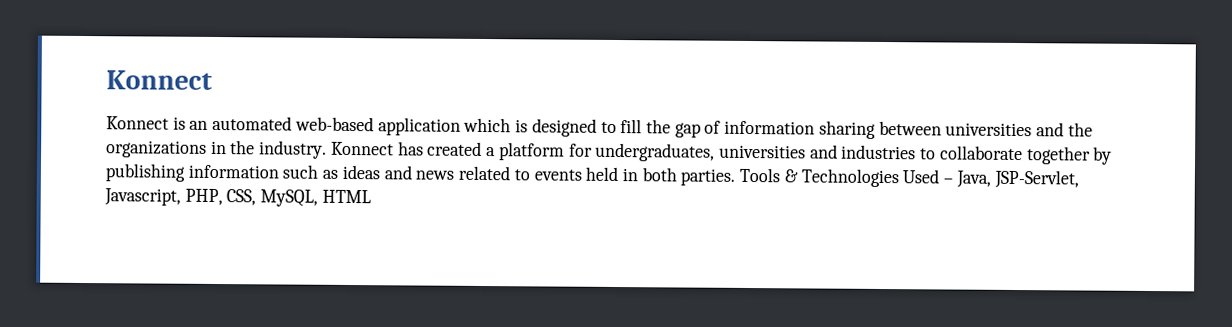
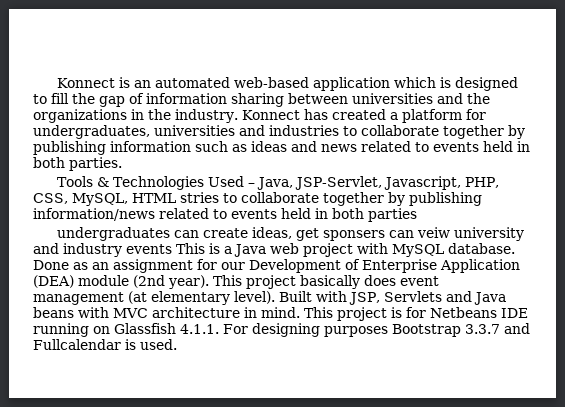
[106,70,213,90] [106,116,169,130] Konnect // Konnect -> [57,78,116,88] Konnect
(736, 177) none -> (122, 164) //
(371, 196) none -> [180,192,482,206] [33,208,417,222] [57,227,525,241] [33,243,515,257] [33,259,520,273] [33,275,439,289] [33,291,506,305] [33,307,528,321] [33,323,530,337] [33,339,177,350] stries to collaborate together by publishing information/news related to events held in both parties // undergraduates can create ideas, get sponsers can veiw university and industry events This is a Java web project with MySQL database. Done as an assignment for our Development of Enterprise Application (DEA) module (2nd year). This project basically does event management (at elementary level). Built with JSP, Servlets and Java beans with MVC architecture in mind. This project is for Netbeans IDE running on Glassfish 4.1.1. For designing purposes Bootstrap 3.3.7 and Fullcalendar is used.

